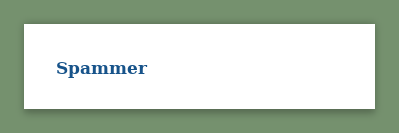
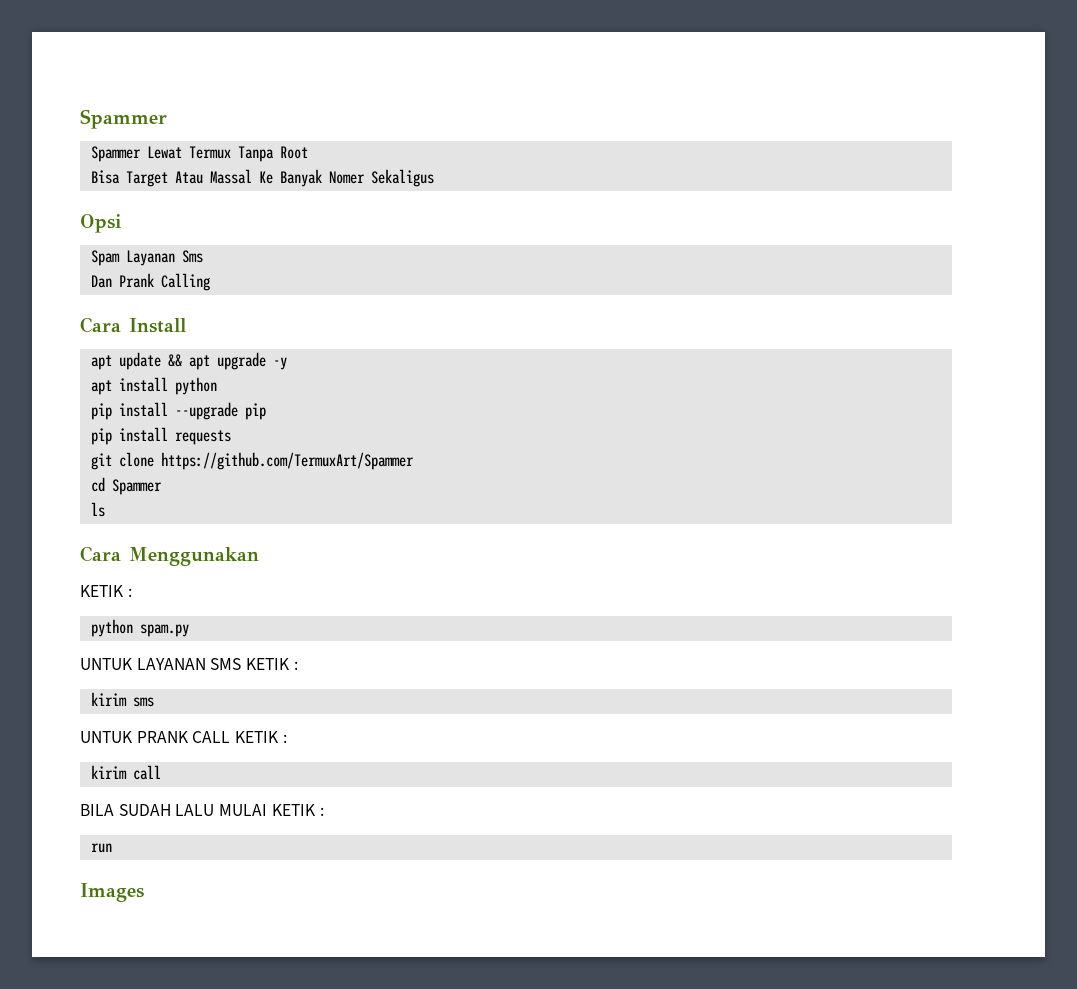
[56,62,148,78] Spammer -> [80,109,167,129] [90,146,308,162] [90,169,434,187] [80,214,121,233] [90,250,203,266] [90,273,210,291] [80,317,186,333] [90,352,287,370] [90,377,217,395] [90,402,266,420] [90,427,231,445] [90,452,414,470] [90,477,162,495] [90,502,105,517] [80,546,259,566] [80,585,132,597] [90,619,189,637] [80,658,298,670] [90,692,154,707] [80,731,287,743] [90,765,161,780] [80,804,324,816] [90,843,112,853] [80,883,144,902] Spammer // Spammer Lewat Termux Tanpa Root // Bisa Target Atau Massal Ke Banyak Nomer Sekaligus // Opsi // Spam Layanan Sms // Dan Prank Calling // Cara Install // apt update && apt upgrade -y // apt install python // pip install --upgrade pip // pip install requests // git clone https://github.com/TermuxArt/Spammer // cd Spammer // ls // Cara Menggunakan // KETIK : // python spam.py // UNTUK LAYANAN SMS KETIK : // kirim sms // UNTUK PRANK CALL KETIK : // kirim call // BILA SUDAH LALU MULAI KETIK : // run // Images

